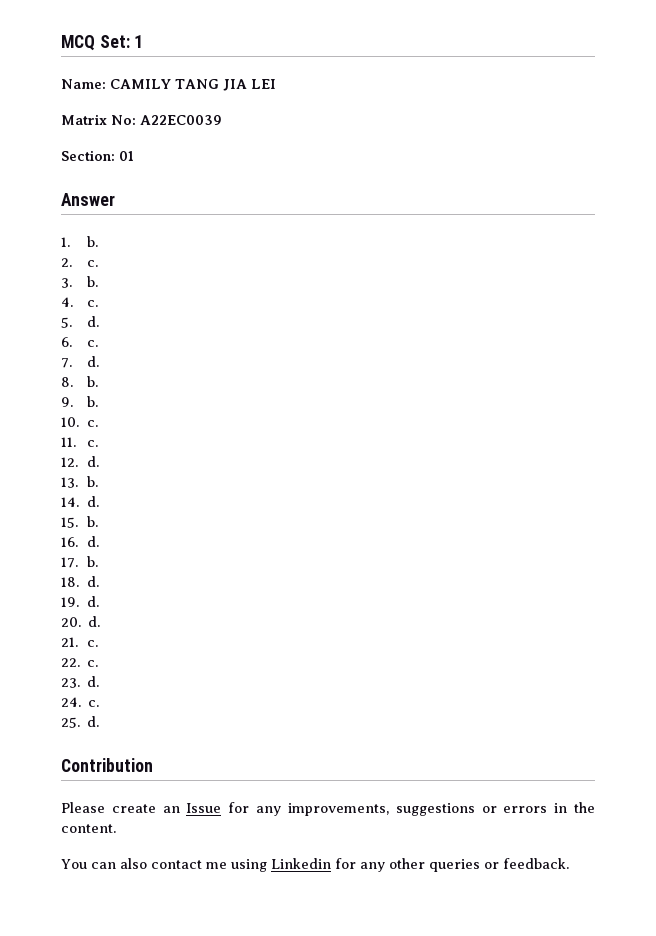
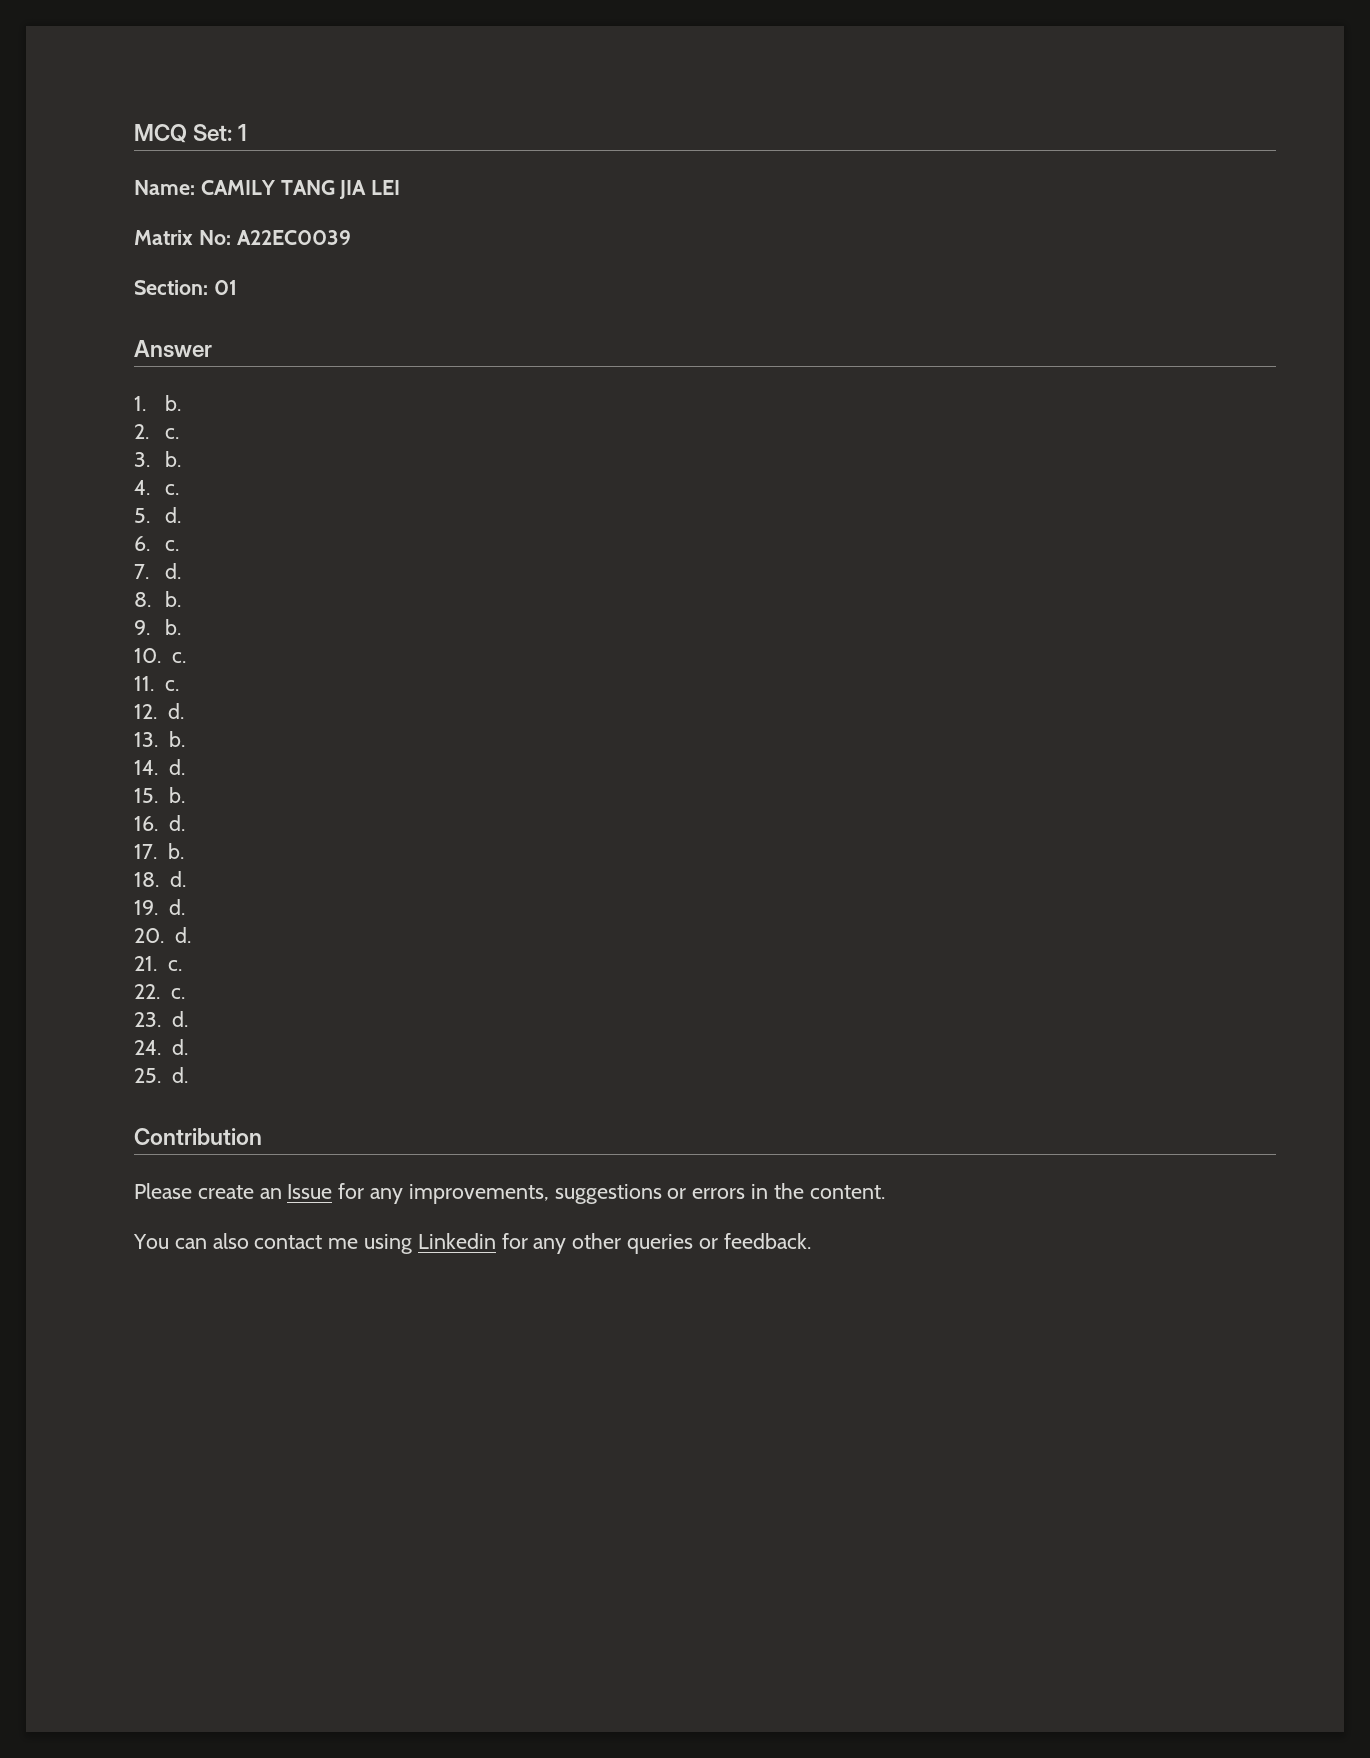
[88,700,100,707] c. -> [171,1039,188,1055] d.

